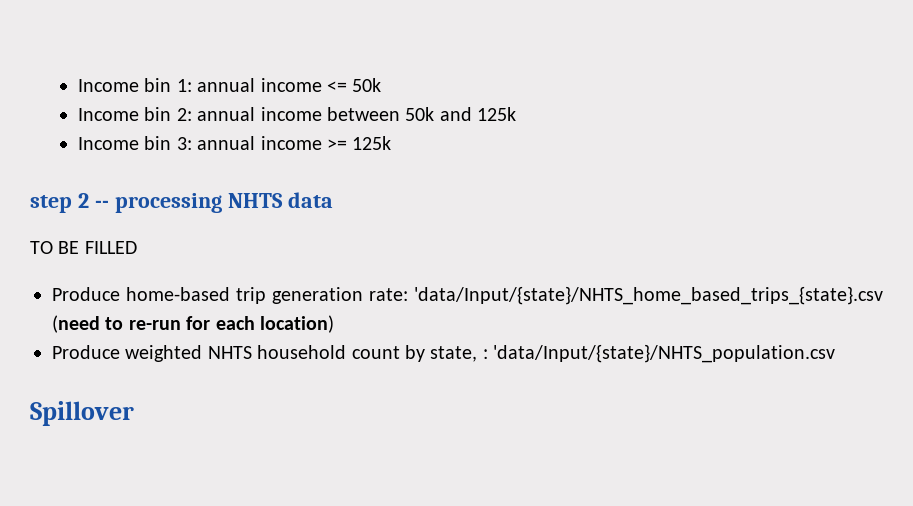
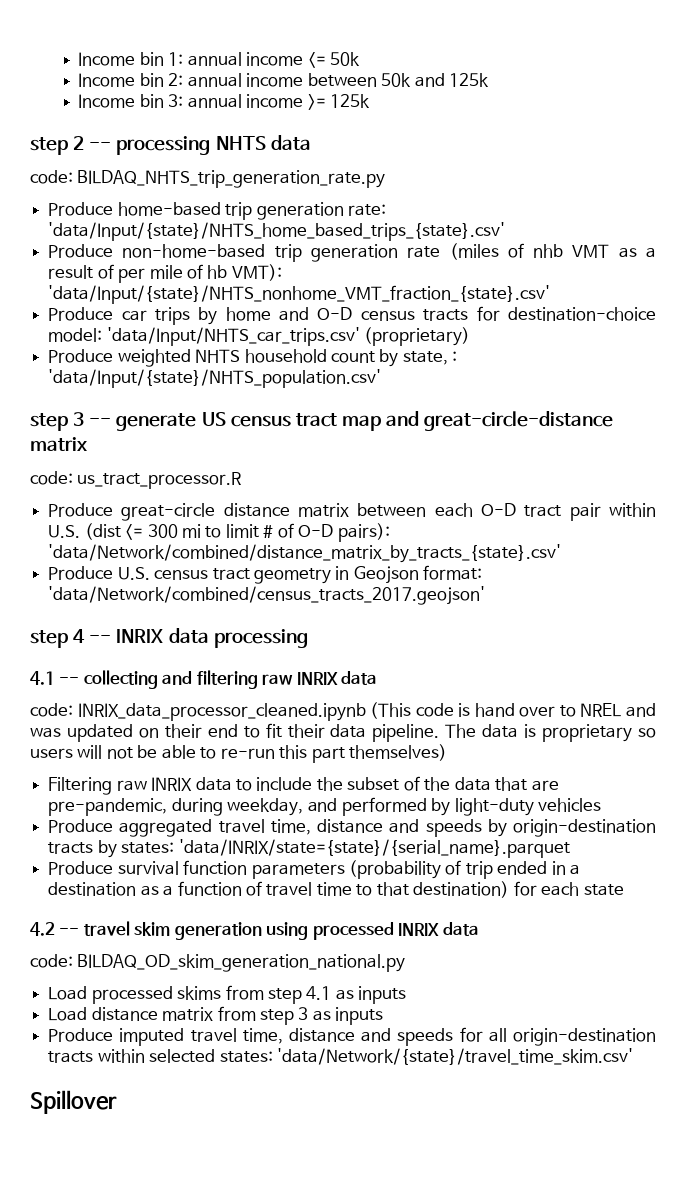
[30,241,137,254] TO BE FILLED -> [30,170,386,188] code: BILDAQ_NHTS_trip_generation_rate.py
[414,286,883,305] [52,315,334,333] 'data/Input/{state}/NHTS_home_based_trips_{state}.csv (need to re-run for each location) -> [48,222,506,241] [48,243,657,262] [48,264,282,283] [48,285,551,304] [48,306,657,325] [48,327,471,346] 'data/Input/{state}/NHTS_home_based_trips_{state}.csv' // Produce non-home-based trip generation rate (miles of nhb VMT as a result of per mile of hb VMT): 'data/Input/{state}/NHTS_nonhome_VMT_fraction_{state}.csv' // Produce car trips by home and O-D census tracts for destination-choice model: 'data/Input/NHTS_car_trips.csv' (proprietary)
[493,344,836,363] 'data/Input/{state}/NHTS_population.csv -> [48,369,382,388] [30,411,614,431] [30,437,87,451] [30,471,243,489] [48,503,657,521] [48,523,390,542] [48,544,562,563] [48,565,483,584] [48,586,486,605] [30,628,308,648] [30,670,378,689] [30,702,657,721] [30,723,656,742] [30,744,448,763] [48,776,559,795] [48,797,602,816] [48,819,656,837] [48,839,570,858] [48,860,581,879] [48,881,624,898] [30,921,479,940] [30,954,406,972] [48,985,407,1004] [48,1006,384,1025] [48,1027,657,1046] [48,1048,633,1065] 'data/Input/{state}/NHTS_population.csv' // step 3 -- generate US census tract map and great-circle-distance matrix // code: us_tract_processor.R // Produce great-circle distance matrix between each O-D tract pair within U.S. (dist <= 300 mi to limit # of O-D pairs): 'data/Network/combined/distance_matrix_by_tracts_{state}.csv' // Produce U.S. census tract geometry in Geojson format: 'data/Network/combined/census_tracts_2017.geojson' // step 4 -- INRIX data processing // 4.1 -- collecting and filtering raw INRIX data // code: INRIX_data_processor_cleaned.ipynb (This code is hand over to NREL and was updated on their end to fit their data pipeline. The data is proprietary so users will not be able to re-run this part themselves) // Filtering raw INRIX data to include the subset of the data that are pre-pandemic, during weekday, and performed by light-duty vehicles // Produce aggregated travel time, distance and speeds by origin-destination tracts by states: 'data/INRIX/state={state}/{serial_name}.parquet // Produce survival function parameters (probability of trip ended in a destination as a function of travel time to that destination) for each state // 4.2 -- travel skim generation using processed INRIX data // code: BILDAQ_OD_skim_generation_national.py // Load processed skims from step 4.1 as inputs // Load distance matrix from step 3 as inputs // Produce imputed travel time, distance and speeds for all origin-destination tracts within selected states: 'data/Network/{state}/travel_time_skim.csv'

